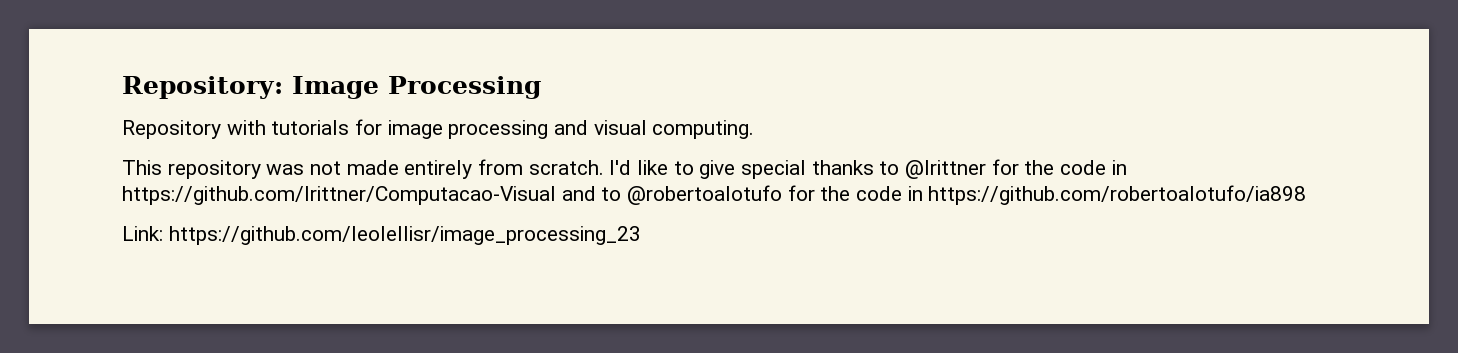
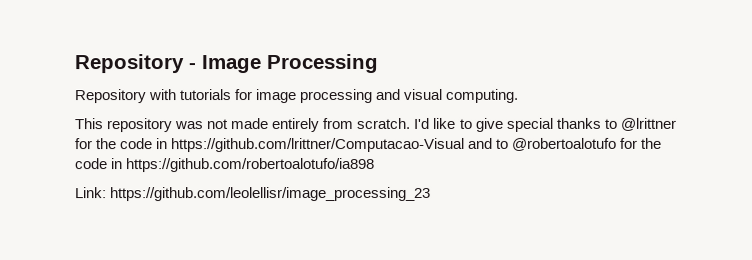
[122,76,283,99] Repository: -> [74,54,196,74] Repository -

